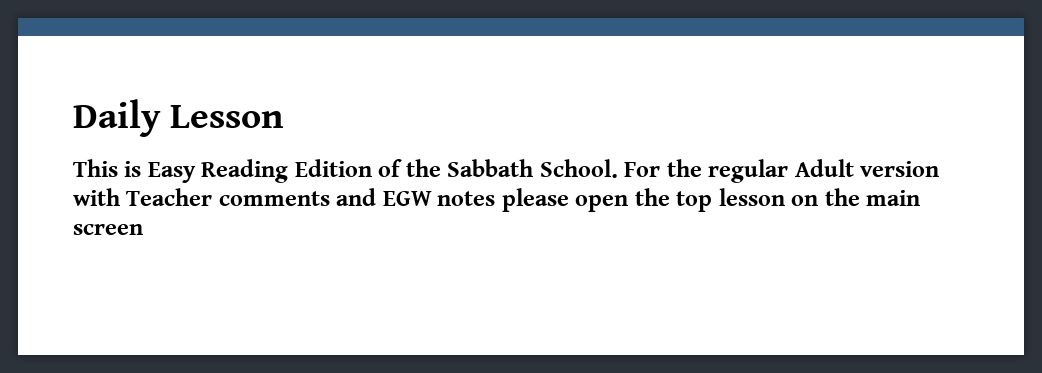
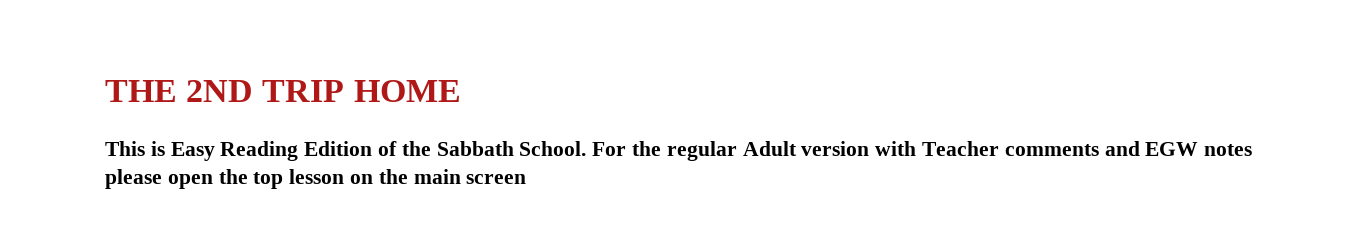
[73,99,285,137] Daily Lesson -> [105,80,461,102] THE 2ND TRIP HOME

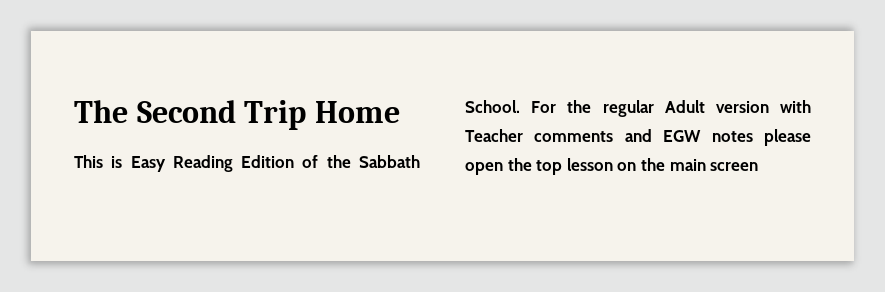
[105,80,461,102] THE 2ND TRIP HOME -> [74,100,400,130] The Second Trip Home

